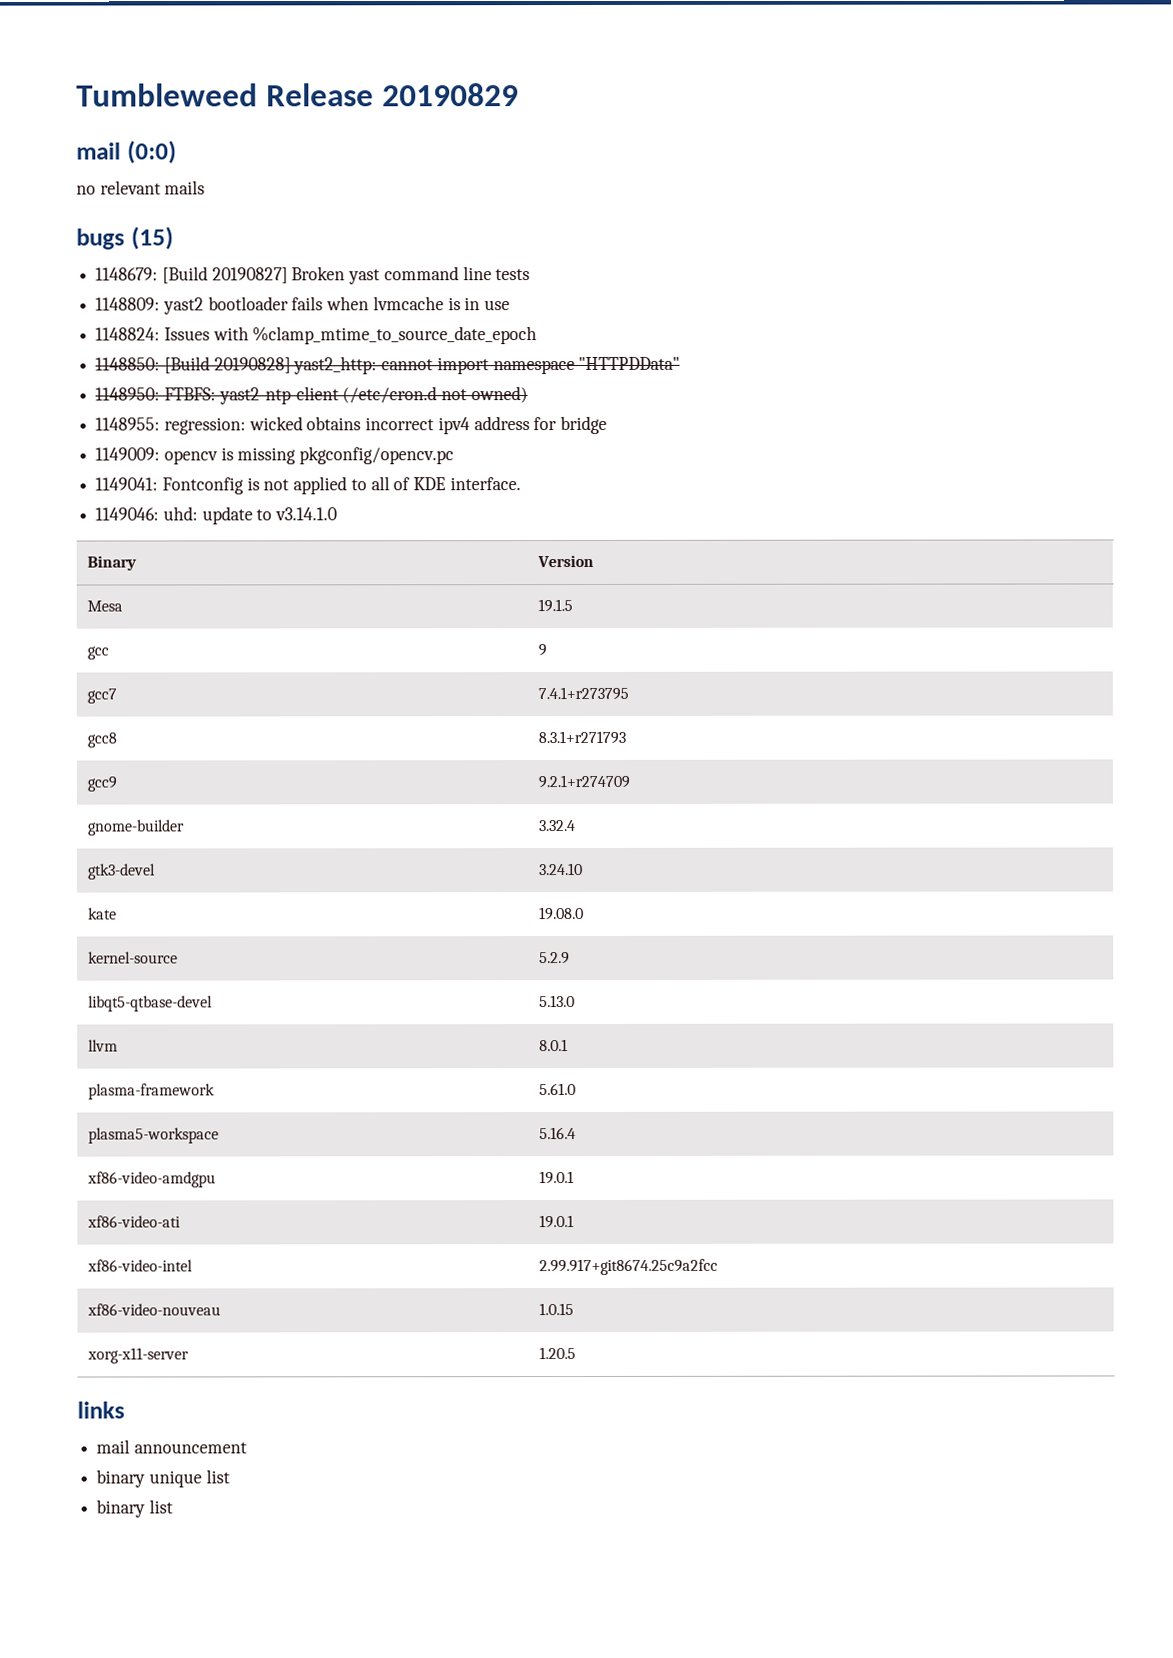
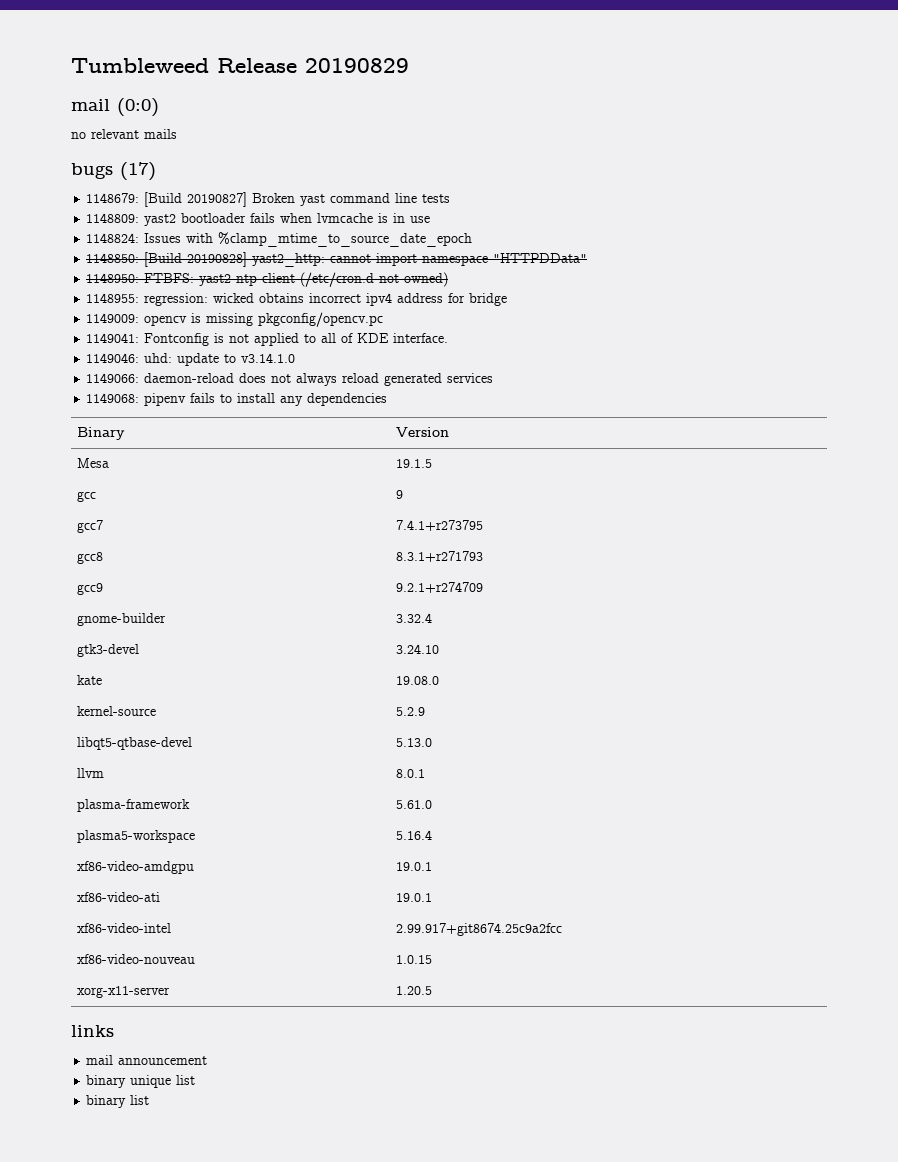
[130,226,174,250] (15) -> [120,162,156,181] (17)
(338, 514) none -> [86,373,494,386] [86,393,388,406] // 1149066: daemon-reload does not always reload generated services // 1149068: pipenv fails to install any dependencies

